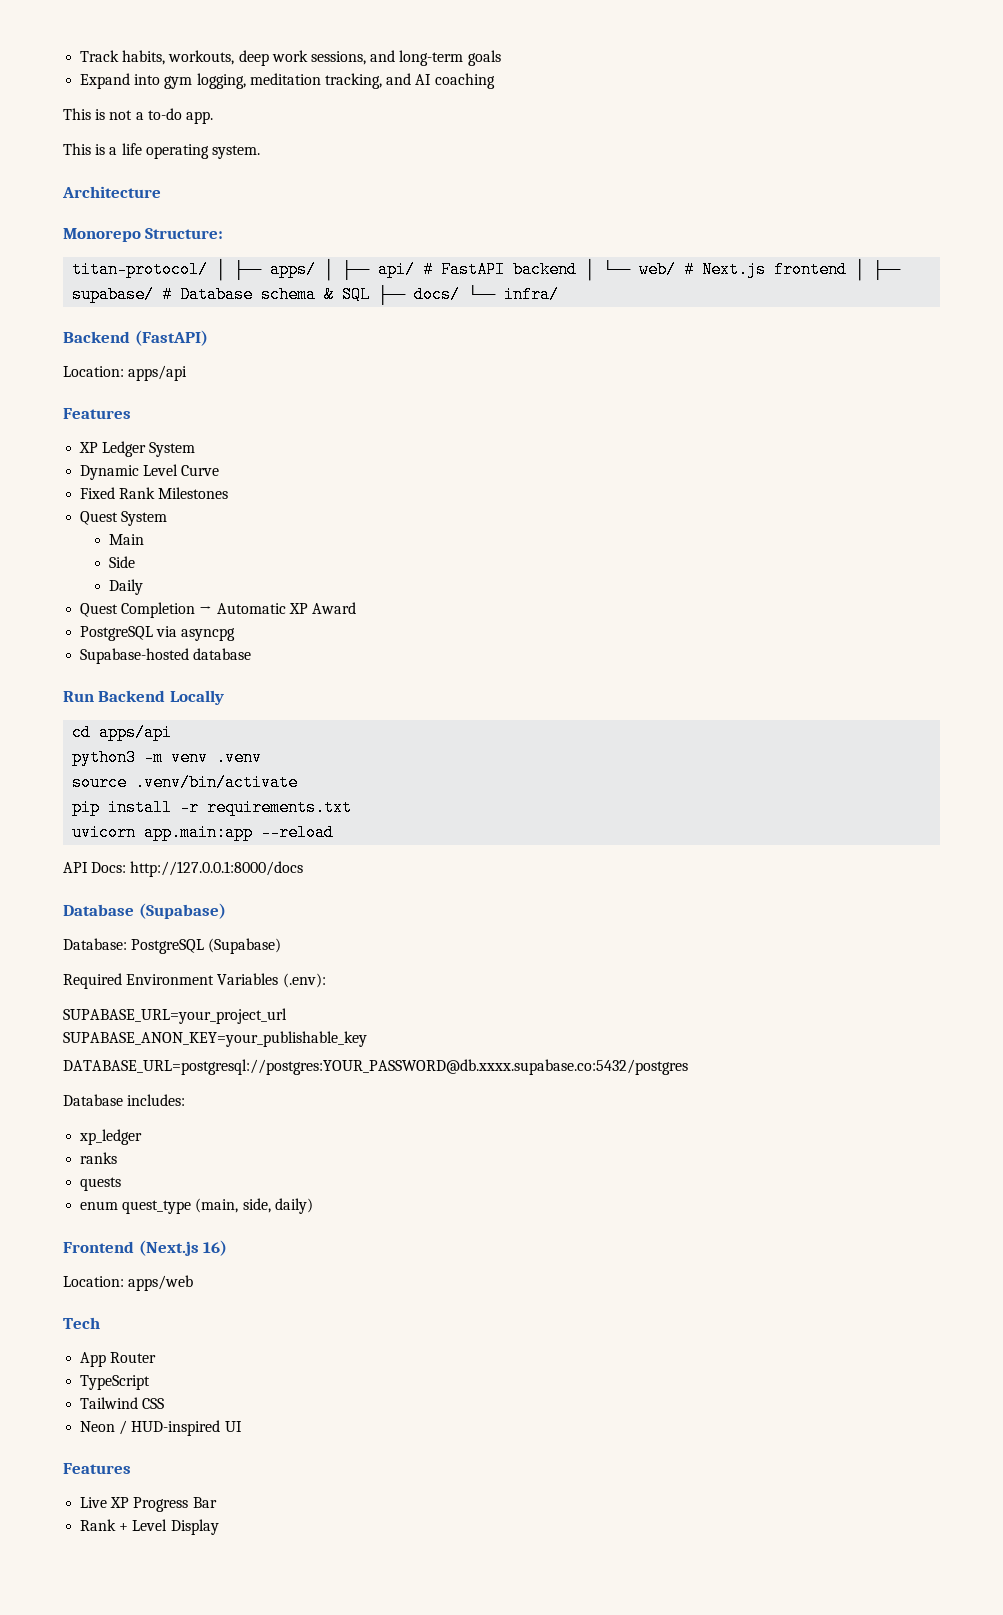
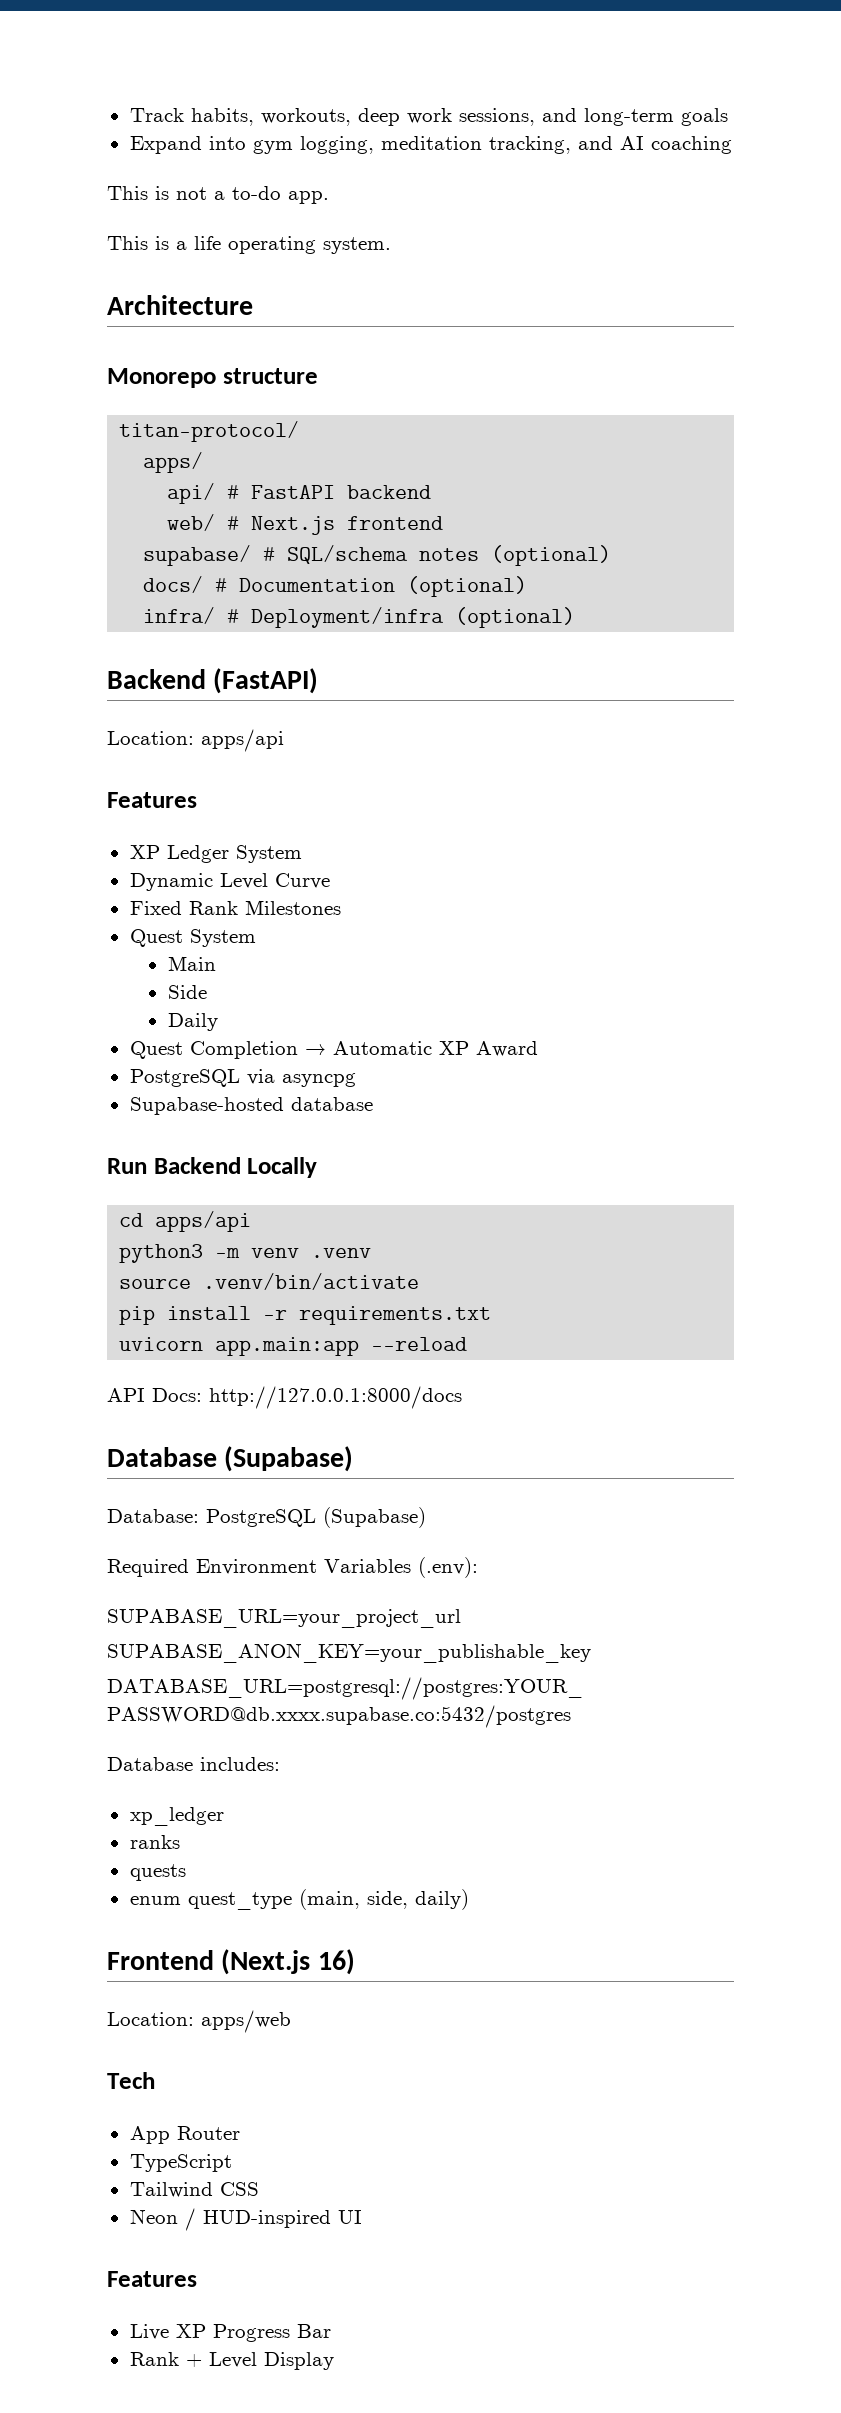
[145,228,224,239] Structure: -> [222,368,318,384] structure
[216,258,263,281] │ ├── -> (300, 431) //
[324,258,371,281] │ ├── -> (204, 462) //
[585,258,632,281] │ └── -> (432, 492) //
[855,258,902,281] [72,285,560,305] │ ├── supabase/ # Database schema & SQL ├── docs/ └── infra/ -> [143,545,612,566] [143,576,528,597] [143,607,576,628] // supabase/ # SQL/schema notes (optional) // docs/ # Documentation (optional) // infra/ # Deployment/infra (optional)

